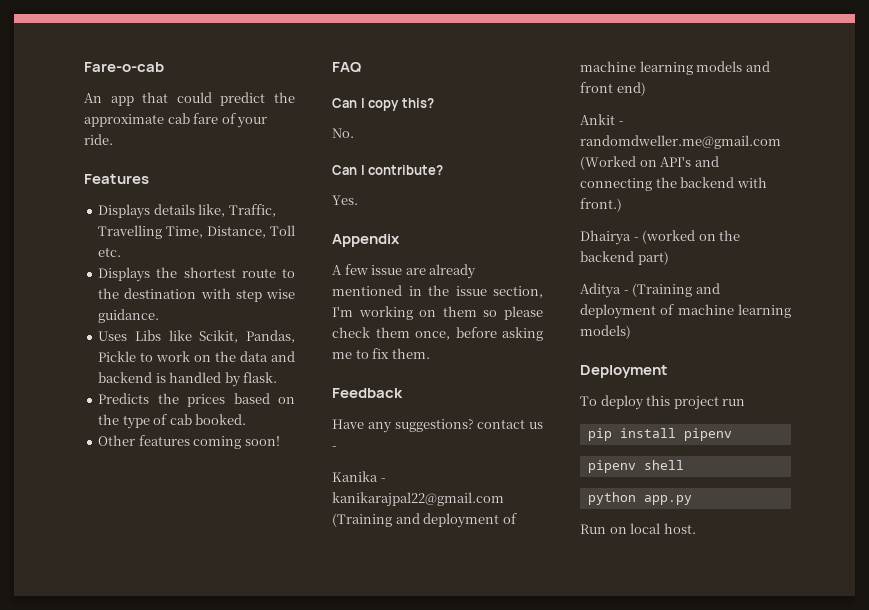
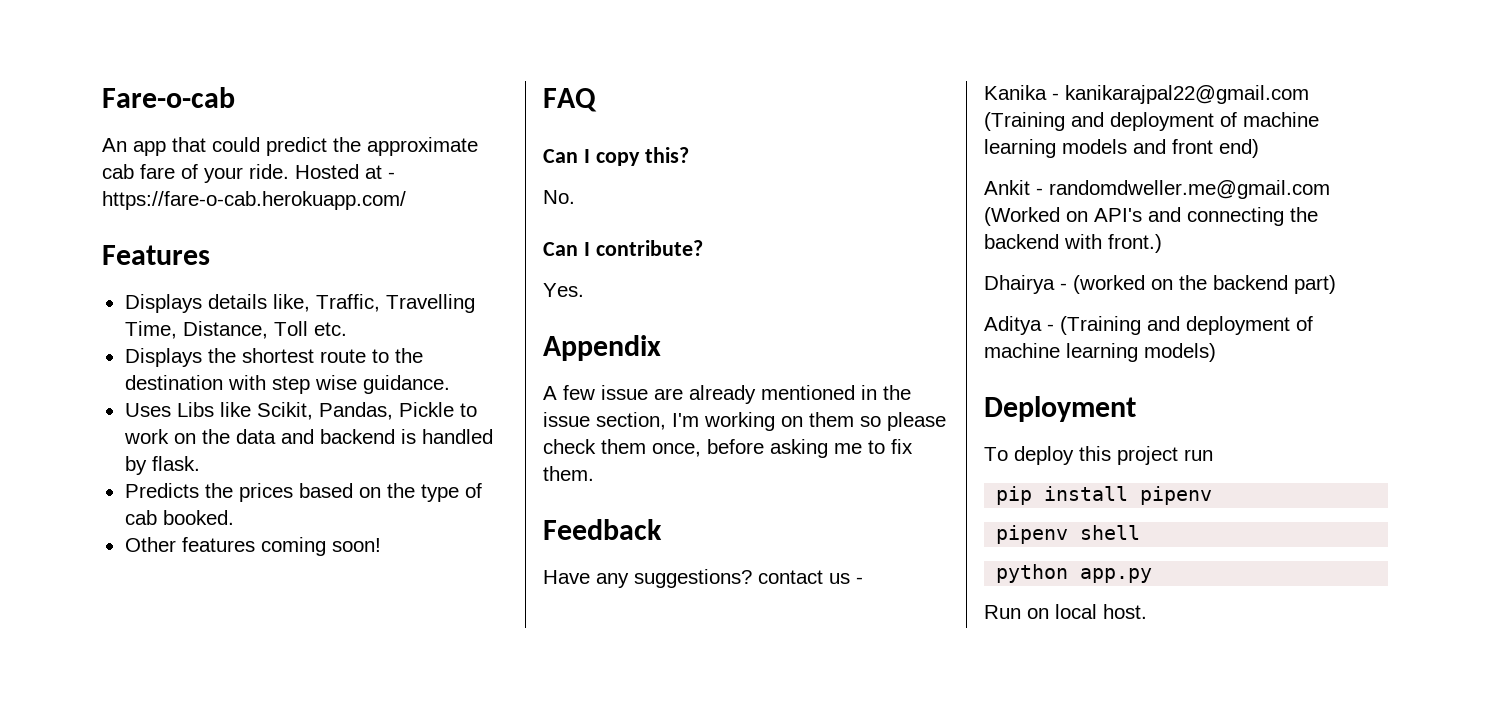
(113, 139) none -> [295,164,395,179] [102,191,406,210] Hosted at - https://fare-o-cab.herokuapp.com/

